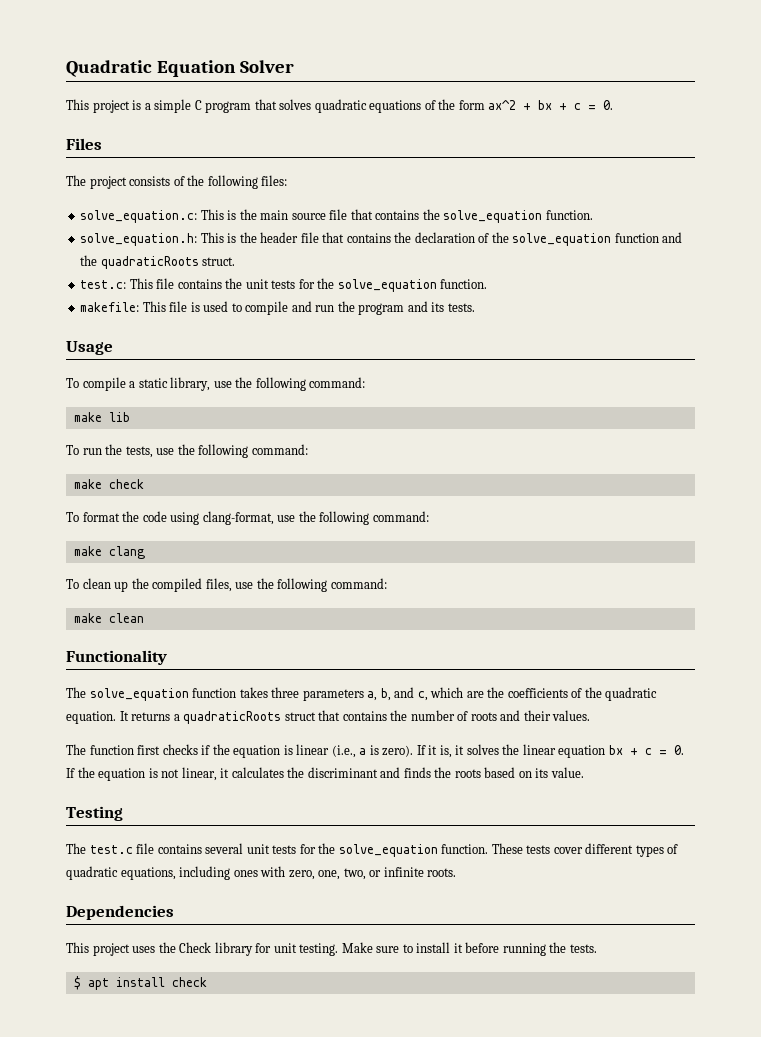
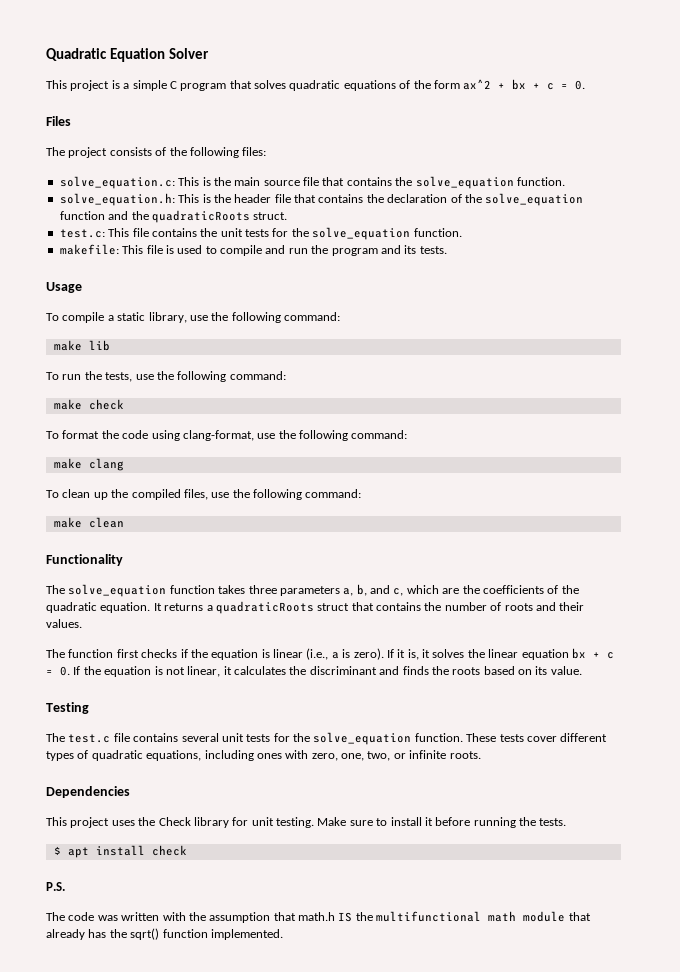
(207, 982) none -> [46,882,65,891] [46,911,591,923] [46,928,283,940] // P.S. // The code was written with the assumption that math.h IS the multifunctional math module that already has the sqrt() function implemented.

